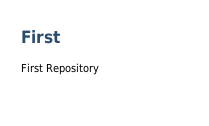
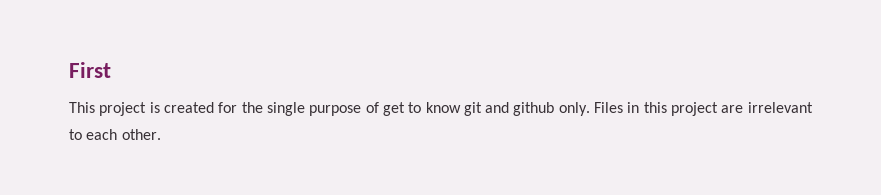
[21,63,99,75] First Repository -> [69,102,813,116] [69,129,161,140] This project is created for the single purpose of get to know git and github only. Files in this project are irrelevant to each other.

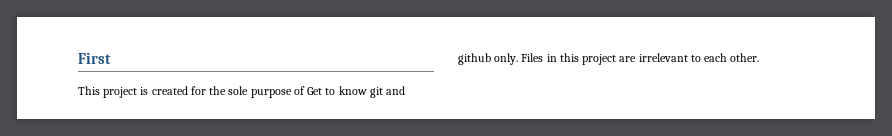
[266,102,305,116] single -> [228,86,249,95] sole
[382,102,405,116] get -> [307,87,323,95] Get

